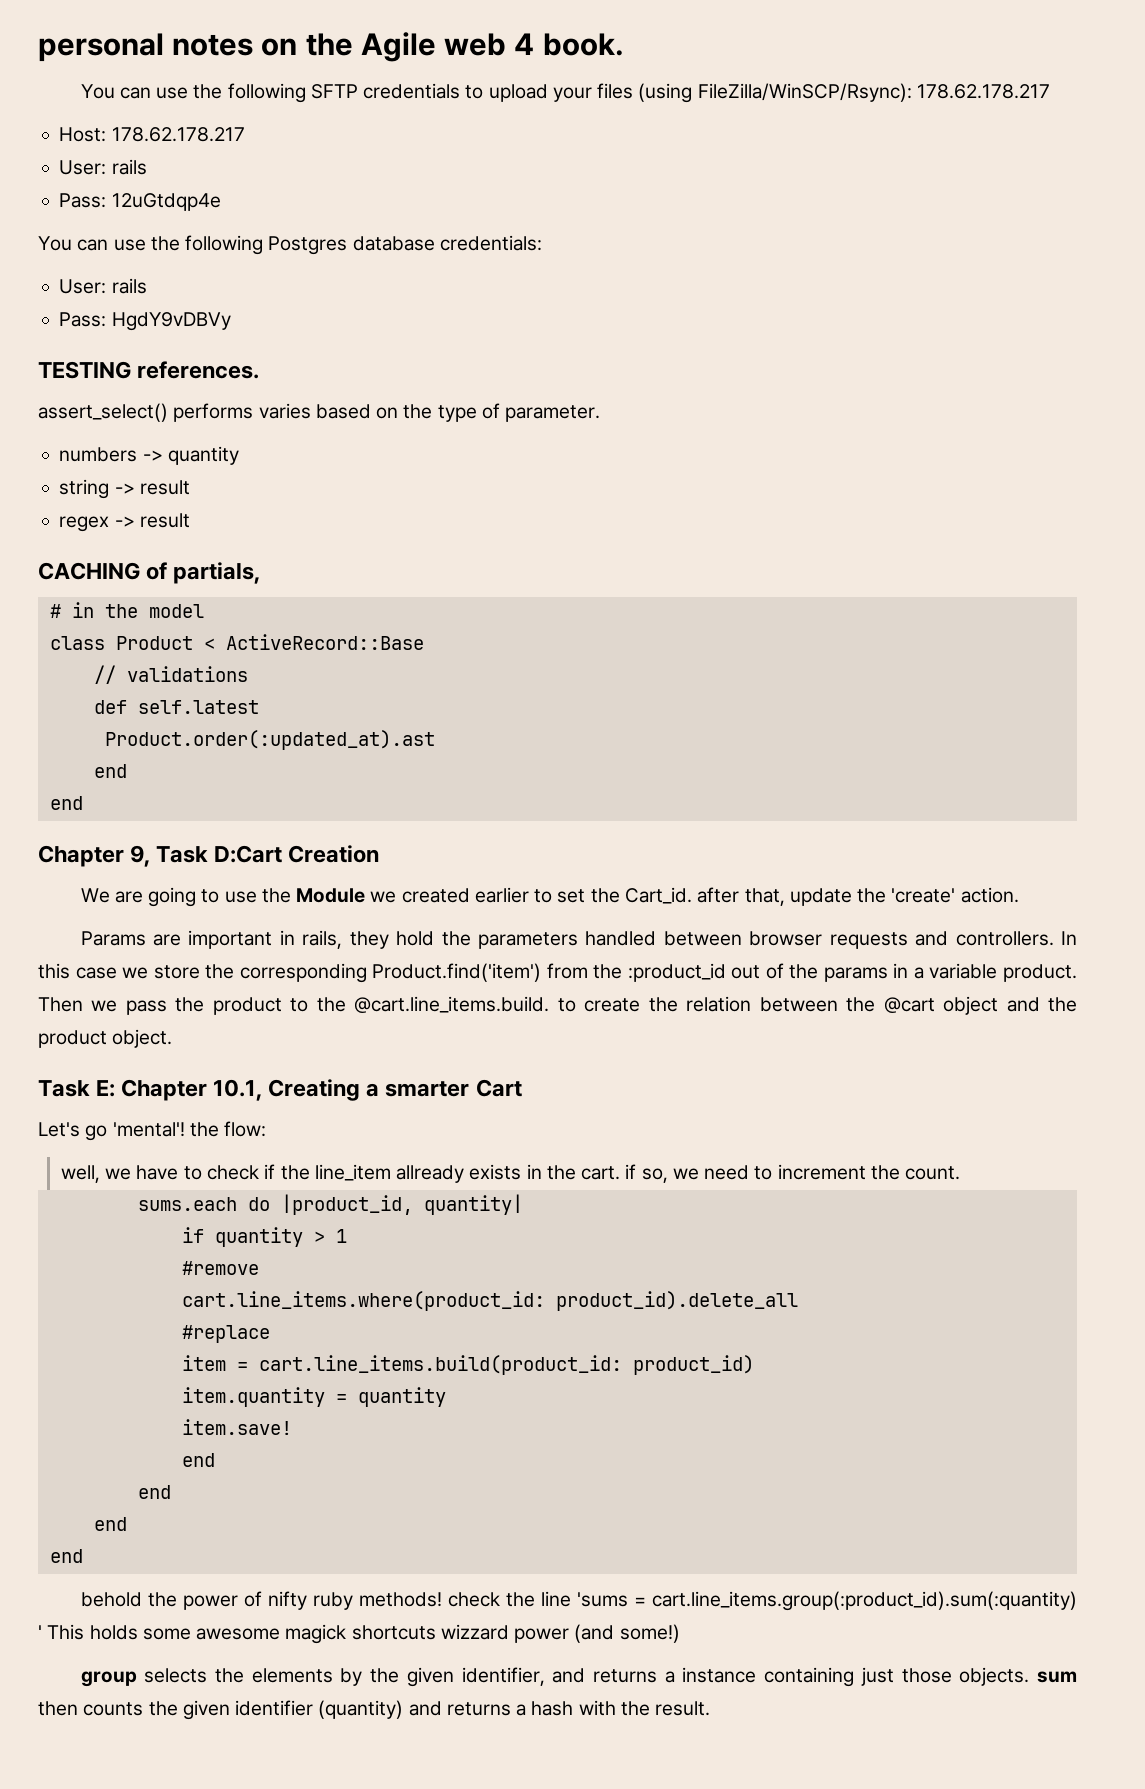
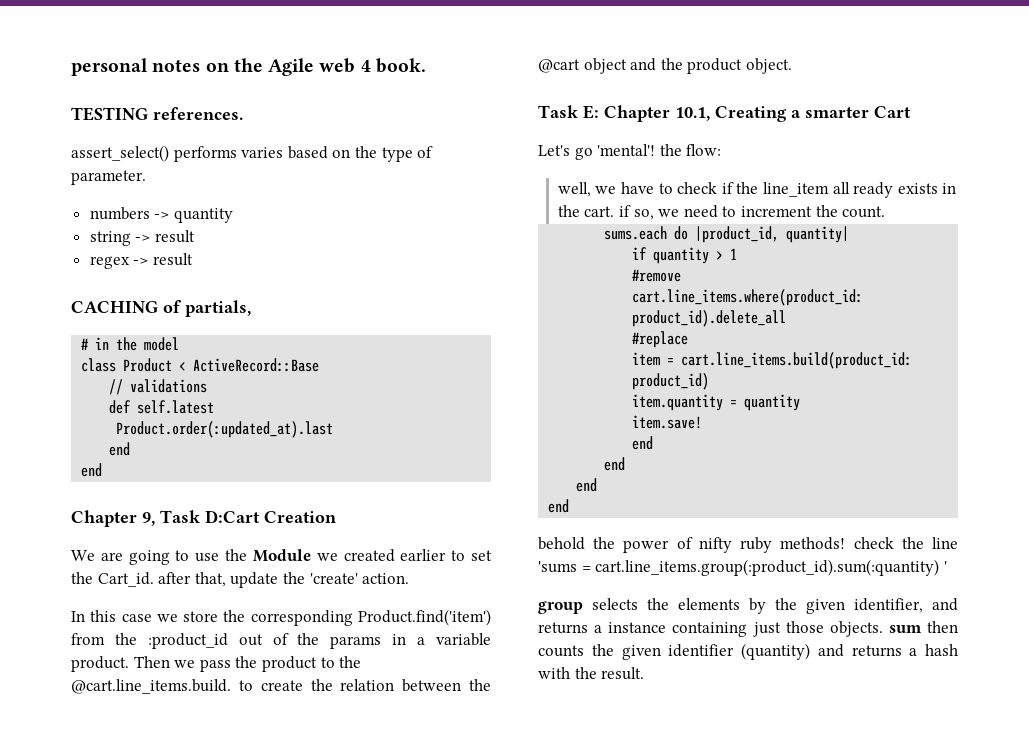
[80,83,1051,103] [59,127,245,142] [59,159,147,175] [59,193,221,211] [38,235,542,255] [59,278,147,294] [59,312,231,331] // You can use the following SFTP credentials to upload your files (using FileZilla/WinSCP/Rsync): 178.62.178.217 // Host: 178.62.178.217 // User: rails // Pass: 12uGtdqp4e // You can use the following Postgres database credentials: // User: rails // Pass: HgdY9vDBVy -> (426, 65) none
[104,730,435,750] Product.order(:updated_at).ast -> [116,421,334,438] Product.order(:updated_at).last
[80,930,1054,949] Params are important in rails, they hold the parameters handled between browser requests and controllers. -> (410, 578) none
[396,1165,465,1183] allready -> [832,182,894,198] all ready
[47,1624,680,1644] This holds some awesome magick shortcuts wizzard power (and some!) -> (947, 566) none

